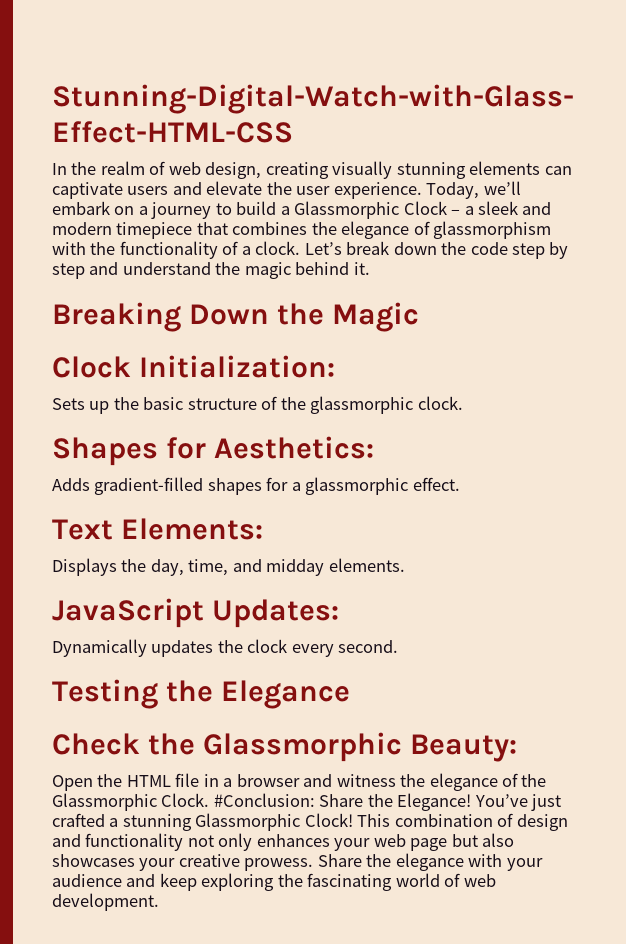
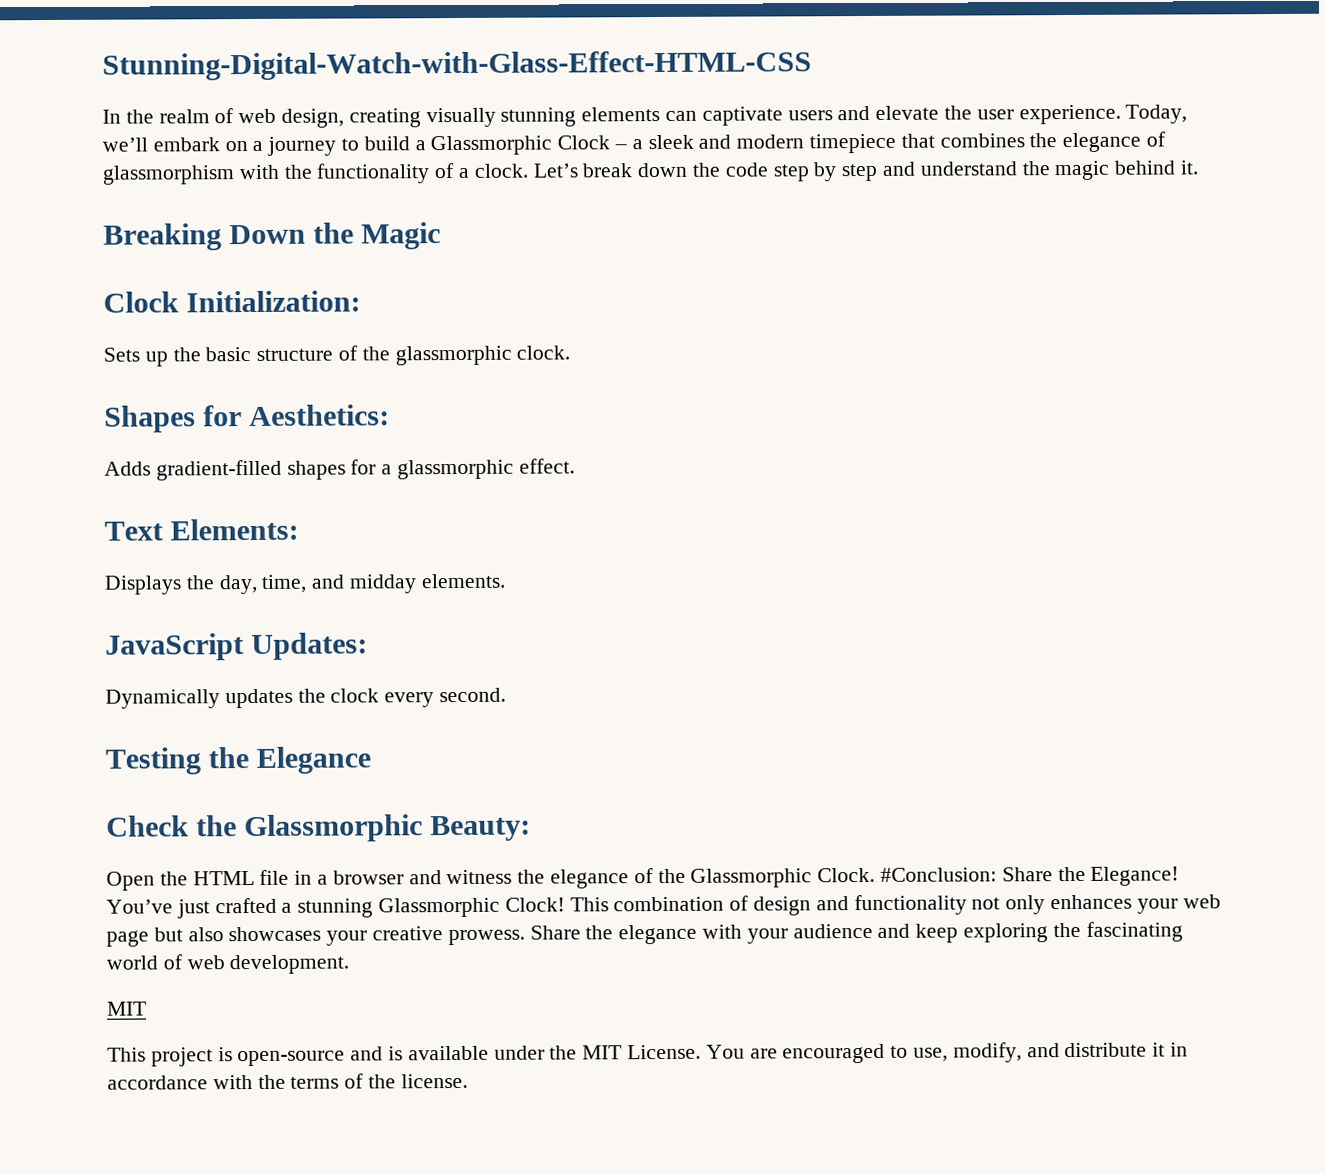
(159, 902) none -> [107,1001,147,1016] [107,1042,1189,1067] [107,1073,468,1090] // MIT // This project is open-source and is available under the MIT License. You are encouraged to use, modify, and distribute it in accordance with the terms of the license.

